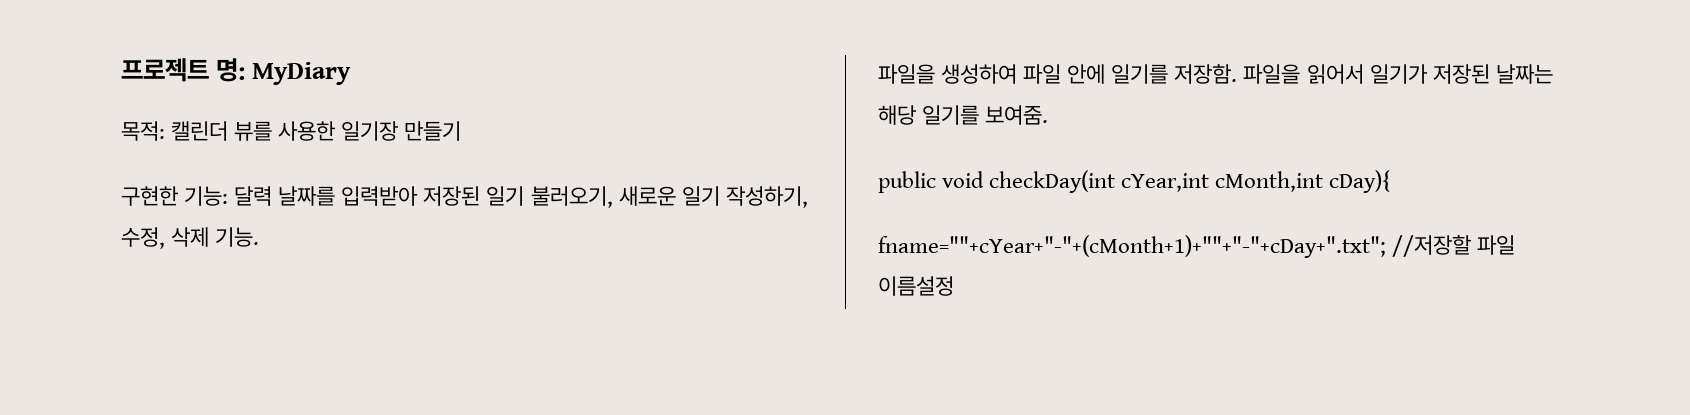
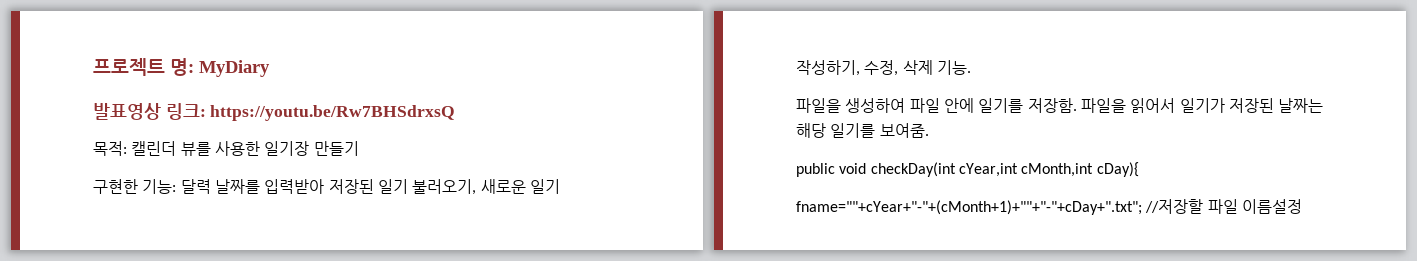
(352, 73) none -> [93,103,456,121] // 발표영상 링크: https://youtu.be/Rw7BHSdrxsQ

